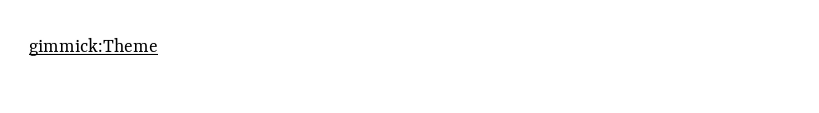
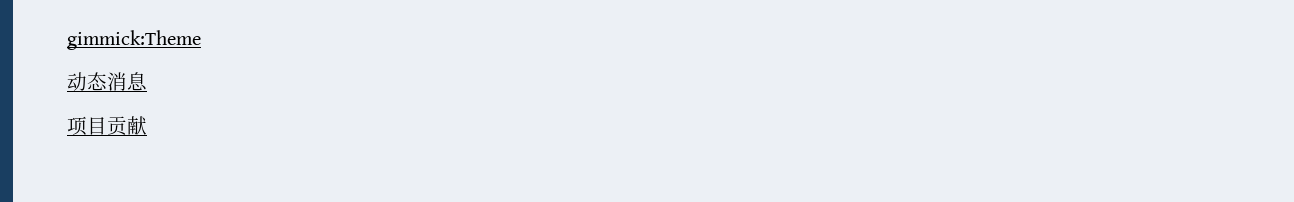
(159, 46) none -> [67,72,147,91] [67,116,147,136] // 动态消息 // 项目贡献

